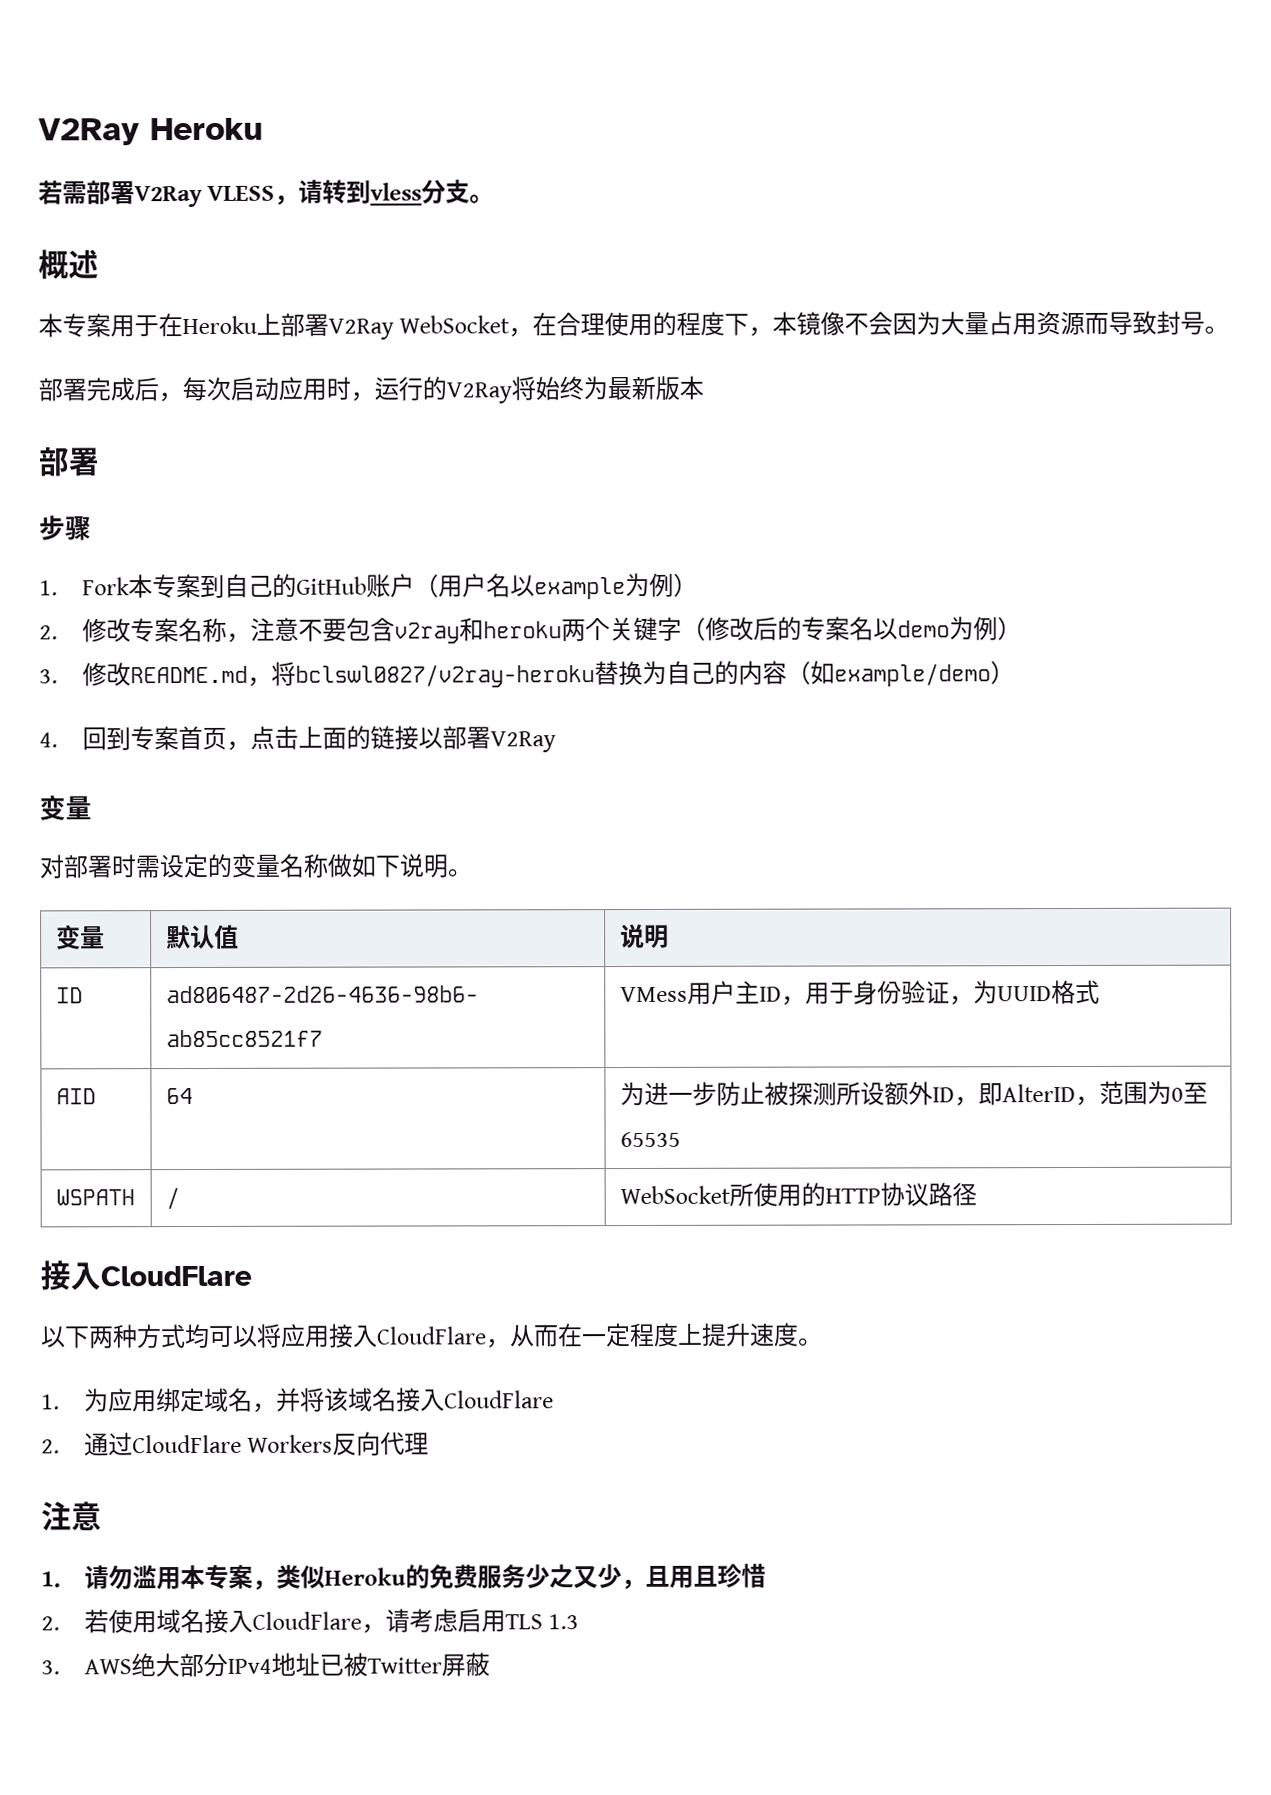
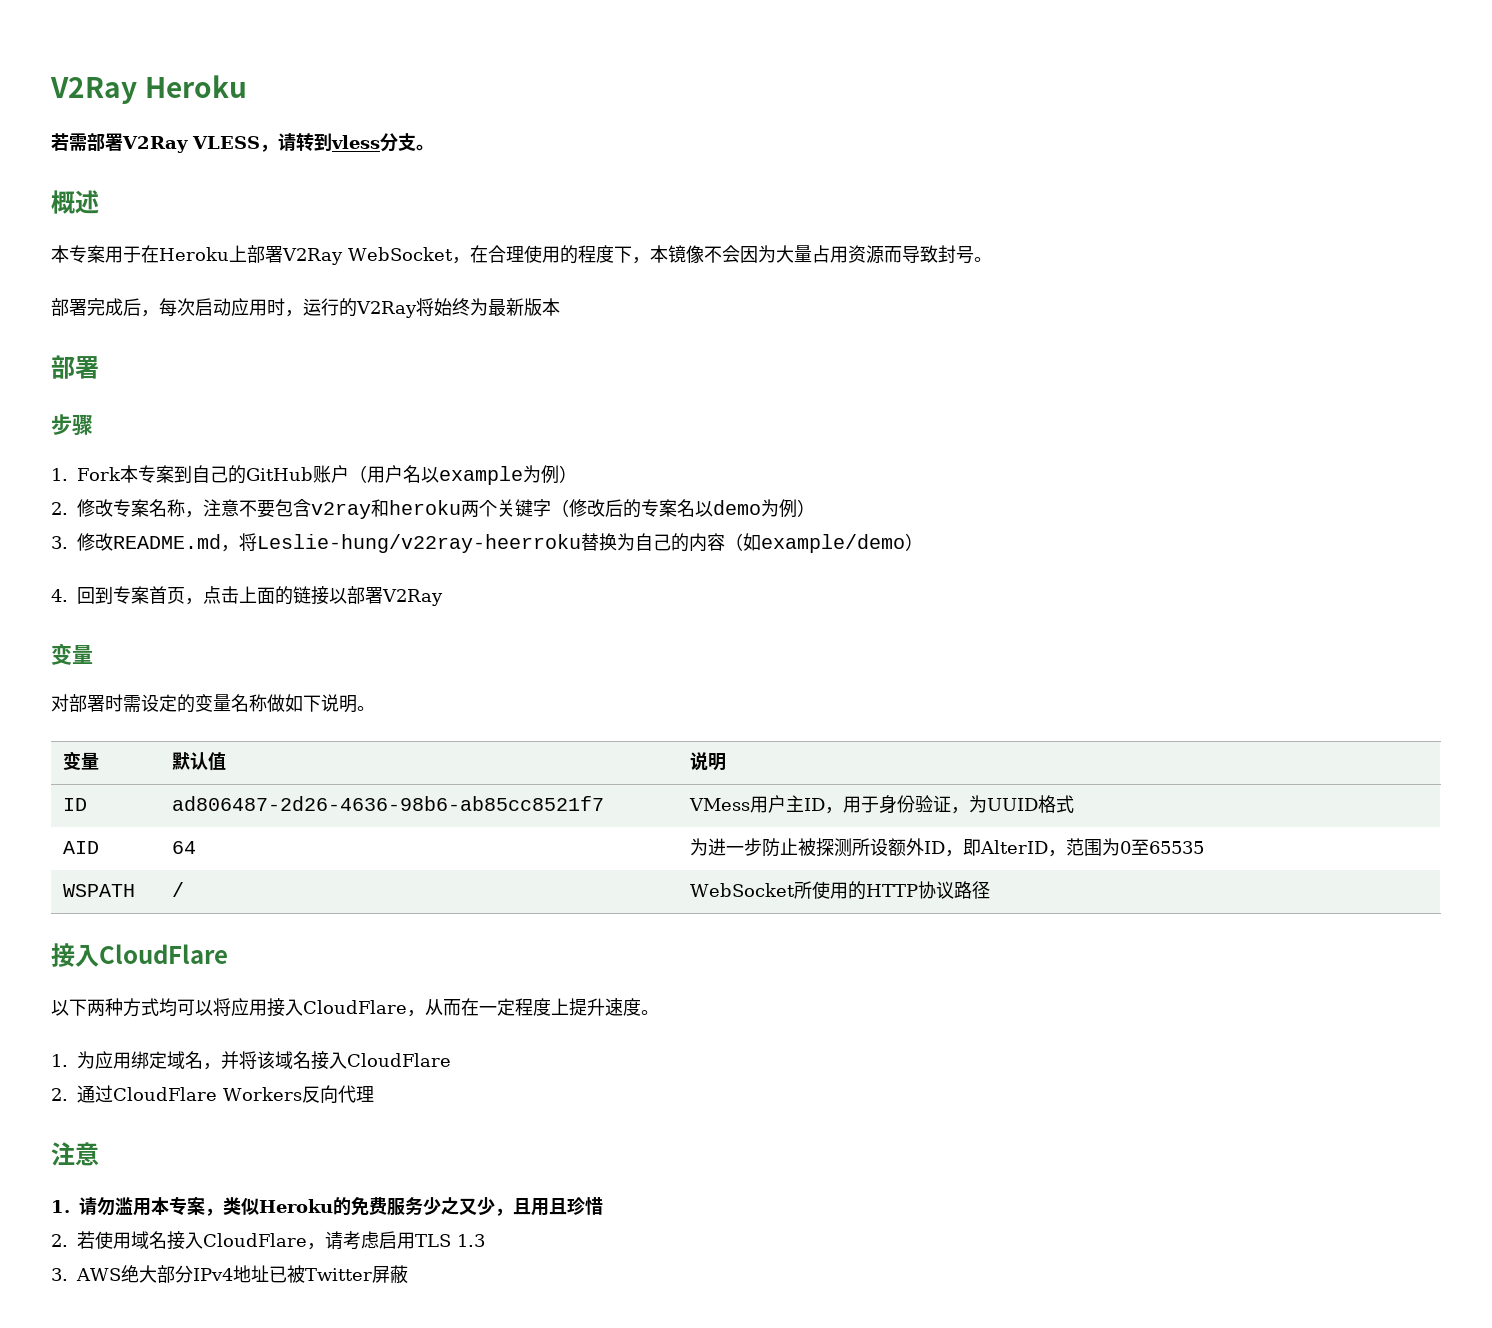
[294,664,595,688] bclswl0827/v2ray-heroku -> [257,534,581,553] Leslie-hung/v22ray-heerroku

